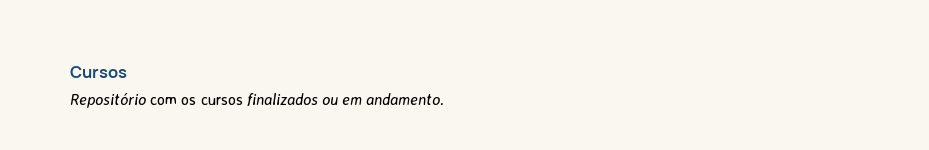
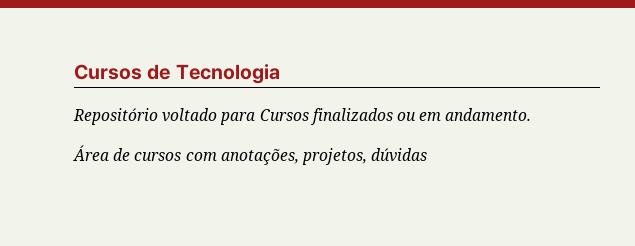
[70,66,127,78] Cursos -> [74,64,280,84] Cursos de Tecnologia
[150,97,243,105] com os cursos -> [162,108,309,125] voltado para Cursos
(445, 99) none -> [73,145,428,165] // Área de cursos com anotações, projetos, dúvidas

